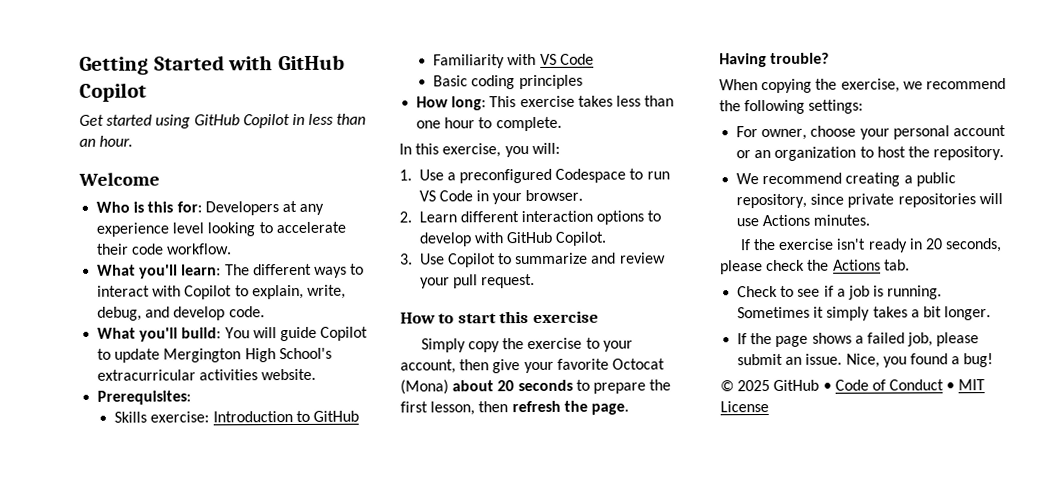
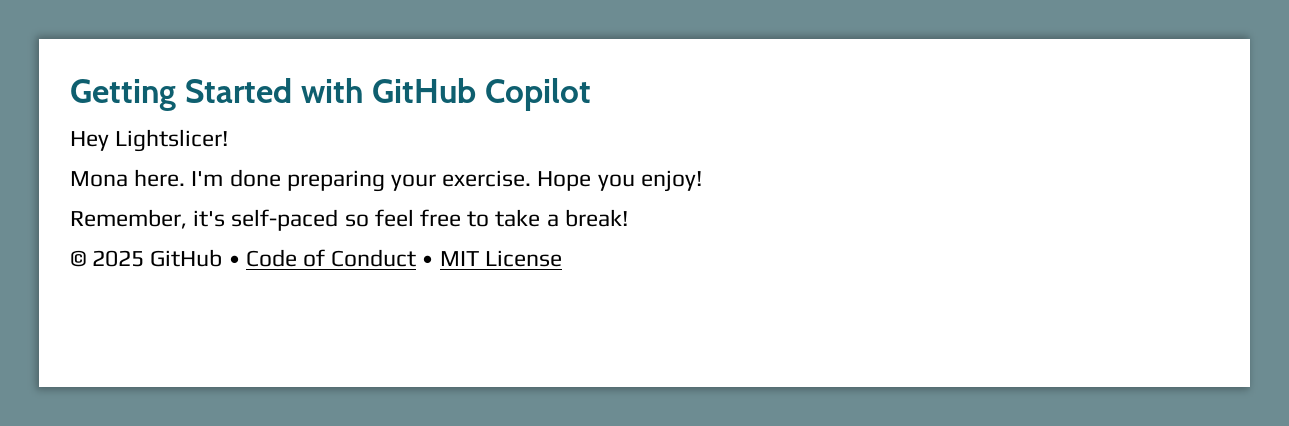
[79,113,367,129] [79,135,134,147] [78,172,160,186] [96,200,325,216] [96,221,346,237] [96,243,233,255] [97,263,365,279] [97,284,346,300] [97,306,265,321] [97,326,369,342] [97,347,332,363] [97,368,317,381] [97,390,192,405] [114,410,359,423] [433,53,594,69] [433,74,583,90] [416,95,675,111] [416,116,562,132] [399,142,560,158] [399,168,670,184] [418,189,584,205] [399,210,662,225] [418,231,608,247] [400,252,666,268] [419,273,536,289] [400,310,599,324] [420,337,633,353] [400,358,665,374] [400,379,672,395] [400,400,629,416] [719,52,830,68] [719,78,1006,94] [719,99,864,115] [736,125,1006,141] [736,146,1005,161] [736,172,956,187] [736,193,1003,209] [736,214,871,227] [739,238,1003,253] [720,259,910,275] [737,285,943,300] [737,306,992,321] [737,332,980,347] [737,353,994,368] Get started using GitHub Copilot in less than an hour. // Welcome // Who is this for: Developers at any experience level looking to accelerate their code workflow. // What you'll learn: The different ways to interact with Copilot to explain, write, debug, and develop code. // What you'll build: You will guide Copilot to update Mergington High School's extracurricular activities website. // Prerequisites: // Skills exercise: Introduction to GitHub // Familiarity with VS Code // Basic coding principles // How long: This exercise takes less than one hour to complete. // In this exercise, you will: // 1. Use a preconfigured Codespace to run VS Code in your browser. // 2. Learn different interaction options to develop with GitHub Copilot. // 3. Use Copilot to summarize and review your pull request. // How to start this exercise // Simply copy the exercise to your account, then give your favorite Octocat (Mona) about 20 seconds to prepare the first lesson, then refresh the page. // Having trouble? // When copying the exercise, we recommend the following settings: // For owner, choose your personal account or an organization to host the repository. // We recommend creating a public repository, since private repositories will use Actions minutes. // If the exercise isn't ready in 20 seconds, please check the Actions tab. // Check to see if a job is running. Sometimes it simply takes a bit longer. // If the page shows a failed job, please submit an issue. Nice, you found a bug! -> [70,129,229,152] [70,169,702,192] [70,209,628,231] Hey Lightslicer! // Mona here. I'm done preparing your exercise. Hope you enjoy! // Remember, it's self-paced so feel free to take a break!

